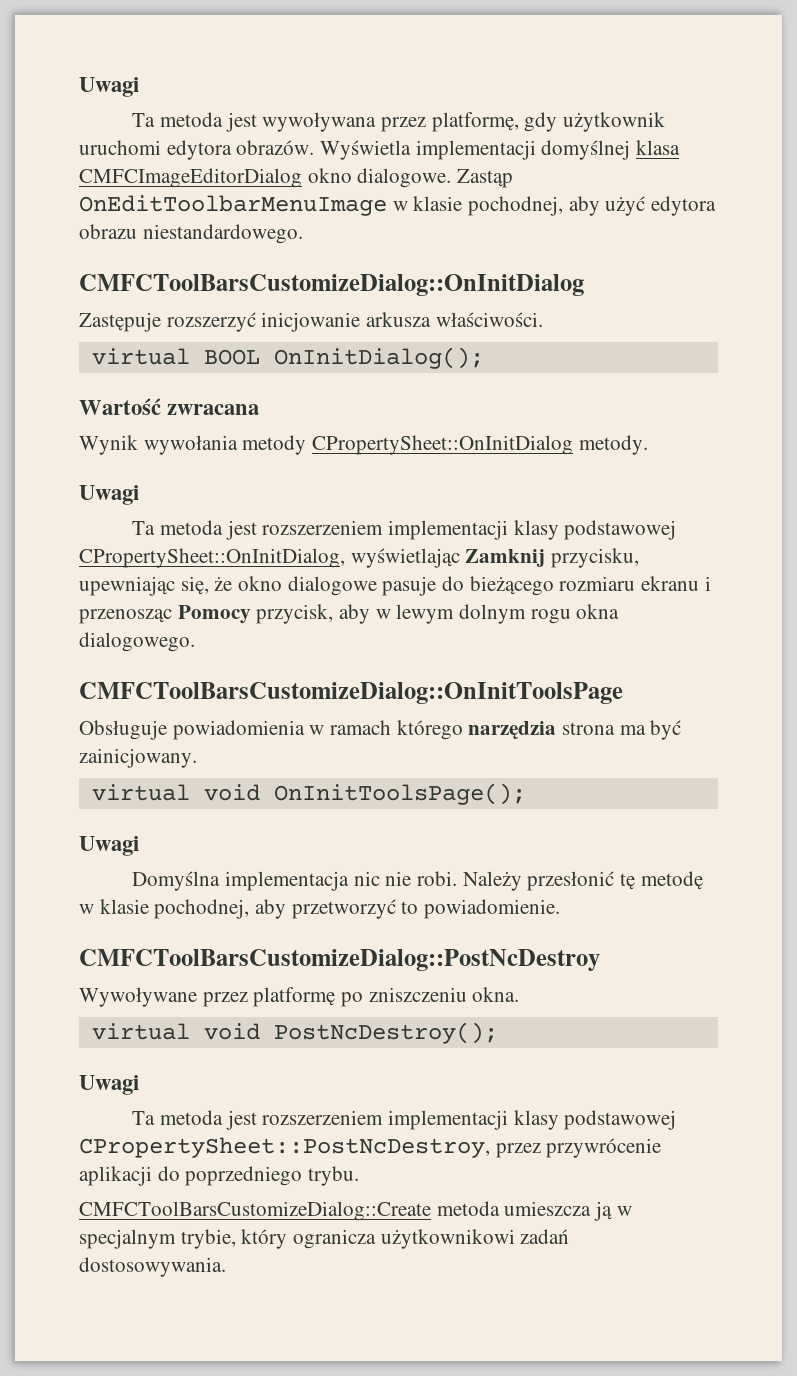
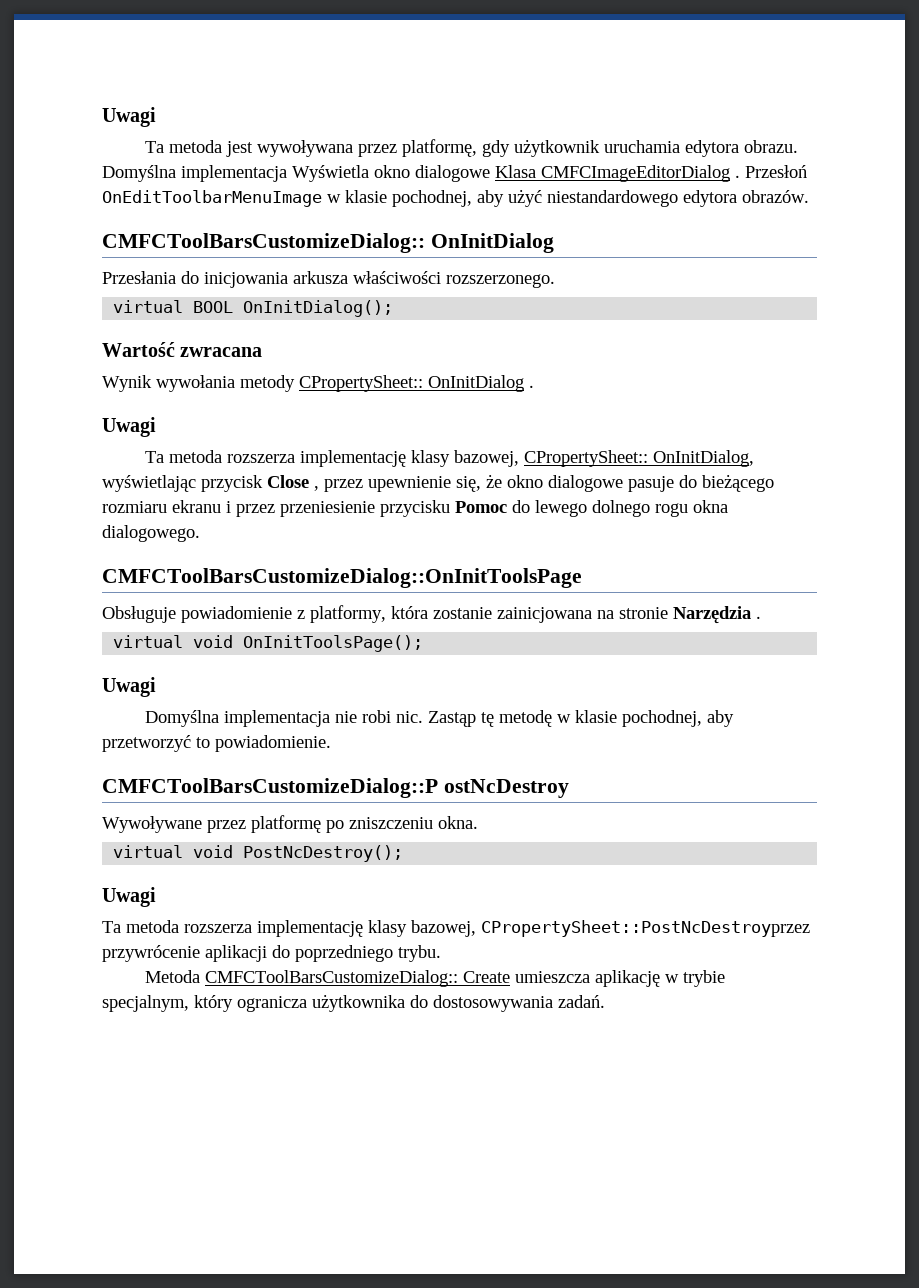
[79,140,681,160] [79,168,514,188] uruchomi edytora obrazów. Wyświetla implementacji domyślnej klasa CMFCImageEditorDialog okno dialogowe. Zastąp -> [604,140,799,157] [102,165,807,182] uruchamia edytora obrazu. Domyślna implementacja Wyświetla okno dialogowe Klasa CMFCImageEditorDialog . Przesłoń
[651,196,717,216] [79,224,303,244] [79,274,584,296] [79,312,543,332] edytora obrazu niestandardowego. // CMFCToolBarsCustomizeDialog::OnInitDialog // Zastępuje rozszerzyć inicjowanie arkusza właściwości. -> [547,190,809,207] [102,233,554,253] [102,271,555,288] niestandardowego edytora obrazów. // CMFCToolBarsCustomizeDialog:: OnInitDialog // Przesłania do inicjowania arkusza właściwości rozszerzonego.
[312,435,648,455] [79,485,139,505] [132,520,677,540] [79,548,640,568] [79,576,175,596] CPropertySheet::OnInitDialog metody. // Uwagi // Ta metoda jest rozszerzeniem implementacji klasy podstawowej CPropertySheet::OnInitDialog, wyświetlając Zamknij przycisku, upewniając -> [299,375,534,392] [102,417,156,437] [145,450,755,467] [102,475,451,492] CPropertySheet:: OnInitDialog . // Uwagi // Ta metoda rozszerza implementację klasy bazowej, CPropertySheet:: OnInitDialog, wyświetlając przycisk Close , przez upewnienie
[79,604,527,624] przenosząc Pomocy przycisk, aby w lewym dolnym -> [236,500,650,517] przez przeniesienie przycisku Pomoc do lewego dolnego
[172,720,682,740] [79,748,197,768] powiadomienia w ramach którego narzędzia strona ma być zainicjowany. -> [181,605,761,624] powiadomienie z platformy, która zostanie zainicjowana na stronie Narzędzia .
[353,871,615,891] nic nie robi. Należy przesłonić -> [335,710,477,727] nie robi nic. Zastąp
[79,949,600,971] CMFCToolBarsCustomizeDialog::PostNcDestroy -> [102,778,569,798] CMFCToolBarsCustomizeDialog::P ostNcDestroy
[225,1110,677,1130] [79,1137,541,1158] jest rozszerzeniem implementacji klasy podstawowej CPropertySheet::PostNcDestroy, przez -> [184,920,810,937] rozszerza implementację klasy bazowej, CPropertySheet::PostNcDestroyprzez
[79,1201,632,1221] [79,1229,570,1249] [79,1257,226,1277] CMFCToolBarsCustomizeDialog::Create metoda umieszcza ją w specjalnym trybie, który ogranicza użytkownikowi zadań dostosowywania. -> [145,970,726,987] [102,994,605,1012] Metoda CMFCToolBarsCustomizeDialog:: Create umieszcza aplikację w trybie specjalnym, który ogranicza użytkownika do dostosowywania zadań.

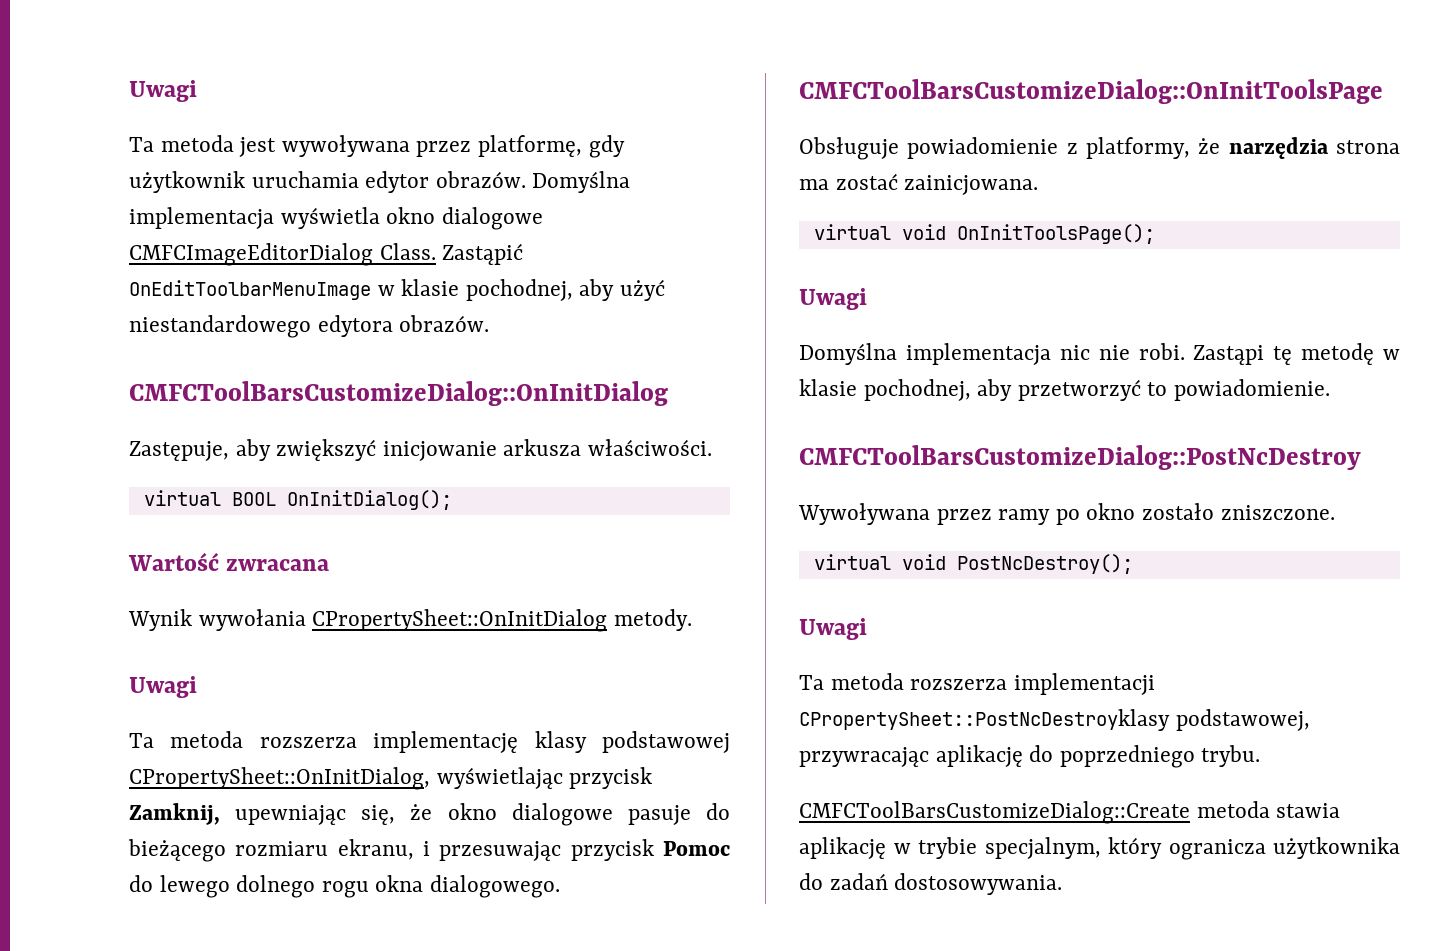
[685,140,799,157] [102,165,807,182] edytora obrazu. Domyślna implementacja Wyświetla okno dialogowe Klasa CMFCImageEditorDialog . Przesłoń -> [365,171,631,193] [129,207,543,230] [129,243,524,266] edytor obrazów. Domyślna implementacja wyświetla okno dialogowe CMFCImageEditorDialog Class. Zastąpić
[102,233,554,253] [102,271,555,288] CMFCToolBarsCustomizeDialog:: OnInitDialog // Przesłania do inicjowania arkusza właściwości rozszerzonego. -> [129,381,668,406] [129,439,713,461] CMFCToolBarsCustomizeDialog::OnInitDialog // Zastępuje, aby zwiększyć inicjowanie arkusza właściwości.
[240,375,534,392] [102,417,156,437] [145,450,755,467] [102,475,451,492] metody CPropertySheet:: OnInitDialog . // Uwagi // Ta metoda rozszerza implementację klasy bazowej, CPropertySheet:: OnInitDialog, wyświetlając przycisk Close , przez upewnienie -> [312,609,692,632] [129,676,197,698] [129,731,730,753] [129,767,653,790] [129,803,347,825] CPropertySheet::OnInitDialog metody. // Uwagi // Ta metoda rozszerza implementację klasy podstawowej CPropertySheet::OnInitDialog, wyświetlając przycisk Zamknij, upewniając
[172,500,450,517] ekranu i przez przeniesienie przycisku -> [337,839,654,861] ekranu, i przesuwając przycisk
[391,606,761,624] która zostanie zainicjowana na stronie Narzędzia . -> [1198,137,1400,159] [799,173,1039,195] że narzędzia strona ma zostać zainicjowana.
[335,710,477,727] nie robi nic. Zastąp -> [1059,343,1265,365] nic nie robi. Zastąpi
[102,778,569,798] [102,815,478,833] CMFCToolBarsCustomizeDialog::P ostNcDestroy // Wywoływane przez platformę po zniszczeniu okna. -> [799,445,1361,470] [798,503,1335,525] CMFCToolBarsCustomizeDialog::PostNcDestroy // Wywoływana przez ramy po okno zostało zniszczone.
[257,920,810,937] [102,945,267,962] implementację klasy bazowej, CPropertySheet::PostNcDestroyprzez przywrócenie aplikacji -> [1013,673,1155,695] [799,709,1310,731] [799,745,1023,767] implementacji CPropertySheet::PostNcDestroyklasy podstawowej, przywracając aplikację
[145,970,591,987] Metoda CMFCToolBarsCustomizeDialog:: Create umieszcza -> [799,801,1341,824] CMFCToolBarsCustomizeDialog::Create metoda stawia
[433,995,605,1012] dostosowywania zadań. -> [829,873,1063,895] zadań dostosowywania.

